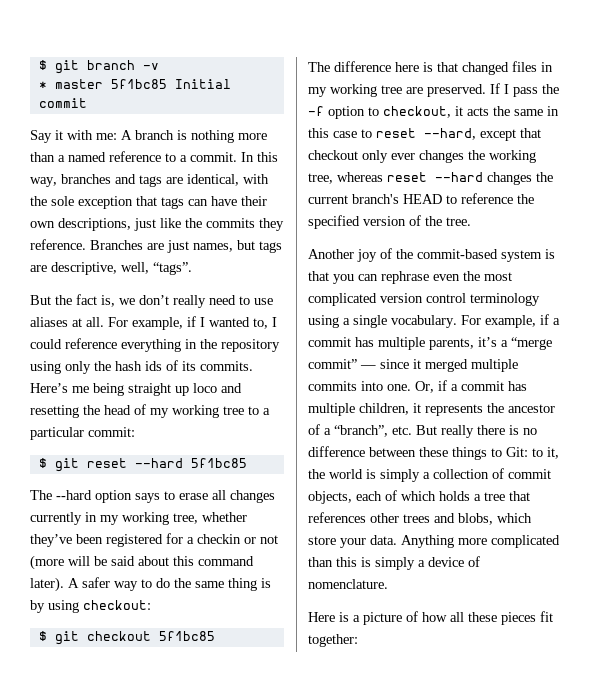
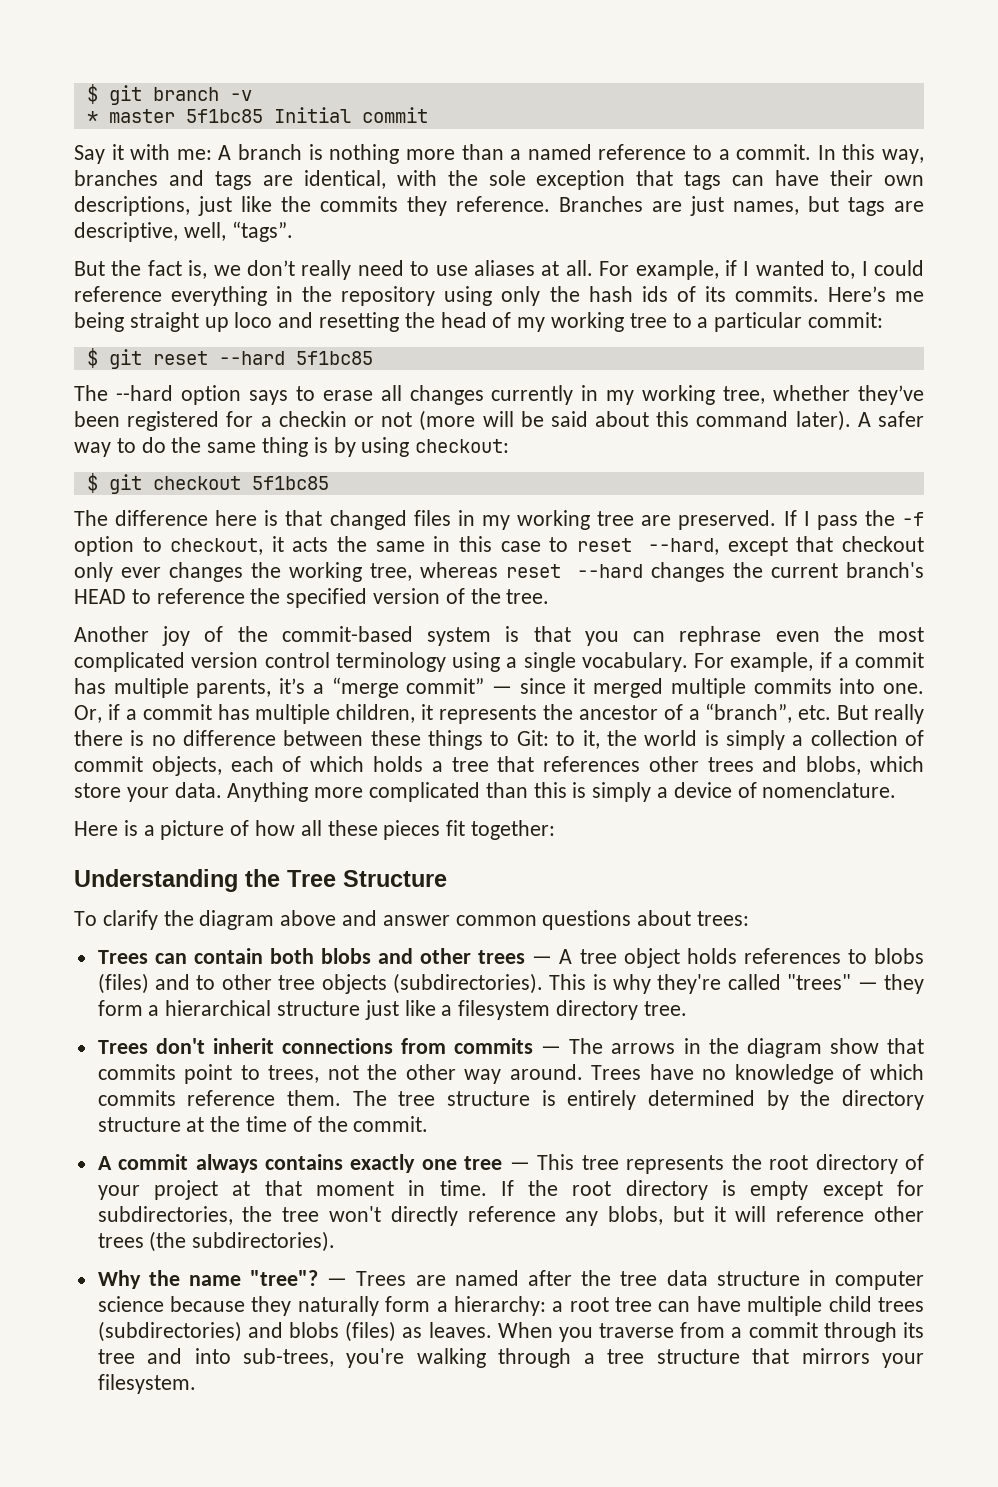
(358, 640) none -> [74,869,447,892] [74,910,750,930] [97,948,924,968] [97,973,925,994] [97,1000,687,1020] [97,1038,924,1058] [97,1064,924,1084] [97,1090,924,1110] [97,1116,429,1132] [97,1154,924,1174] [97,1180,925,1200] [97,1206,925,1226] [97,1231,336,1252] [97,1270,925,1290] [97,1296,925,1316] [97,1321,924,1342] [97,1348,924,1368] [97,1374,196,1394] // Understanding the Tree Structure // To clarify the diagram above and answer common questions about trees: // Trees can contain both blobs and other trees — A tree object holds references to blobs (files) and to other tree objects (subdirectories). This is why they're called "trees" — they form a hierarchical structure just like a filesystem directory tree. // Trees don't inherit connections from commits — The arrows in the diagram show that commits point to trees, not the other way around. Trees have no knowledge of which commits reference them. The tree structure is entirely determined by the directory structure at the time of the commit. // A commit always contains exactly one tree — This tree represents the root directory of your project at that moment in time. If the root directory is empty except for subdirectories, the tree won't directly reference any blobs, but it will reference other trees (the subdirectories). // Why the name "tree"? — Trees are named after the tree data structure in computer science because they naturally form a hierarchy: a root tree can have multiple child trees (subdirectories) and blobs (files) as leaves. When you traverse from a commit through its tree and into sub-trees, you're walking through a tree structure that mirrors your filesystem.

